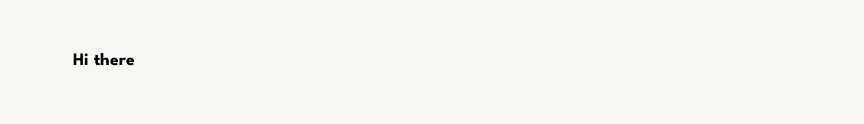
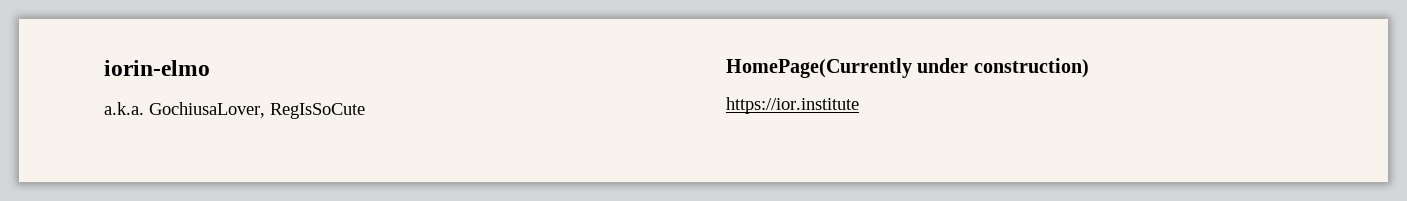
[73,52,135,66] Hi there -> [104,60,210,76] [104,102,365,119] [726,58,1089,78] [726,97,859,114] iorin-elmo // a.k.a. GochiusaLover, RegIsSoCute // HomePage(Currently under construction) // https://ior.institute

